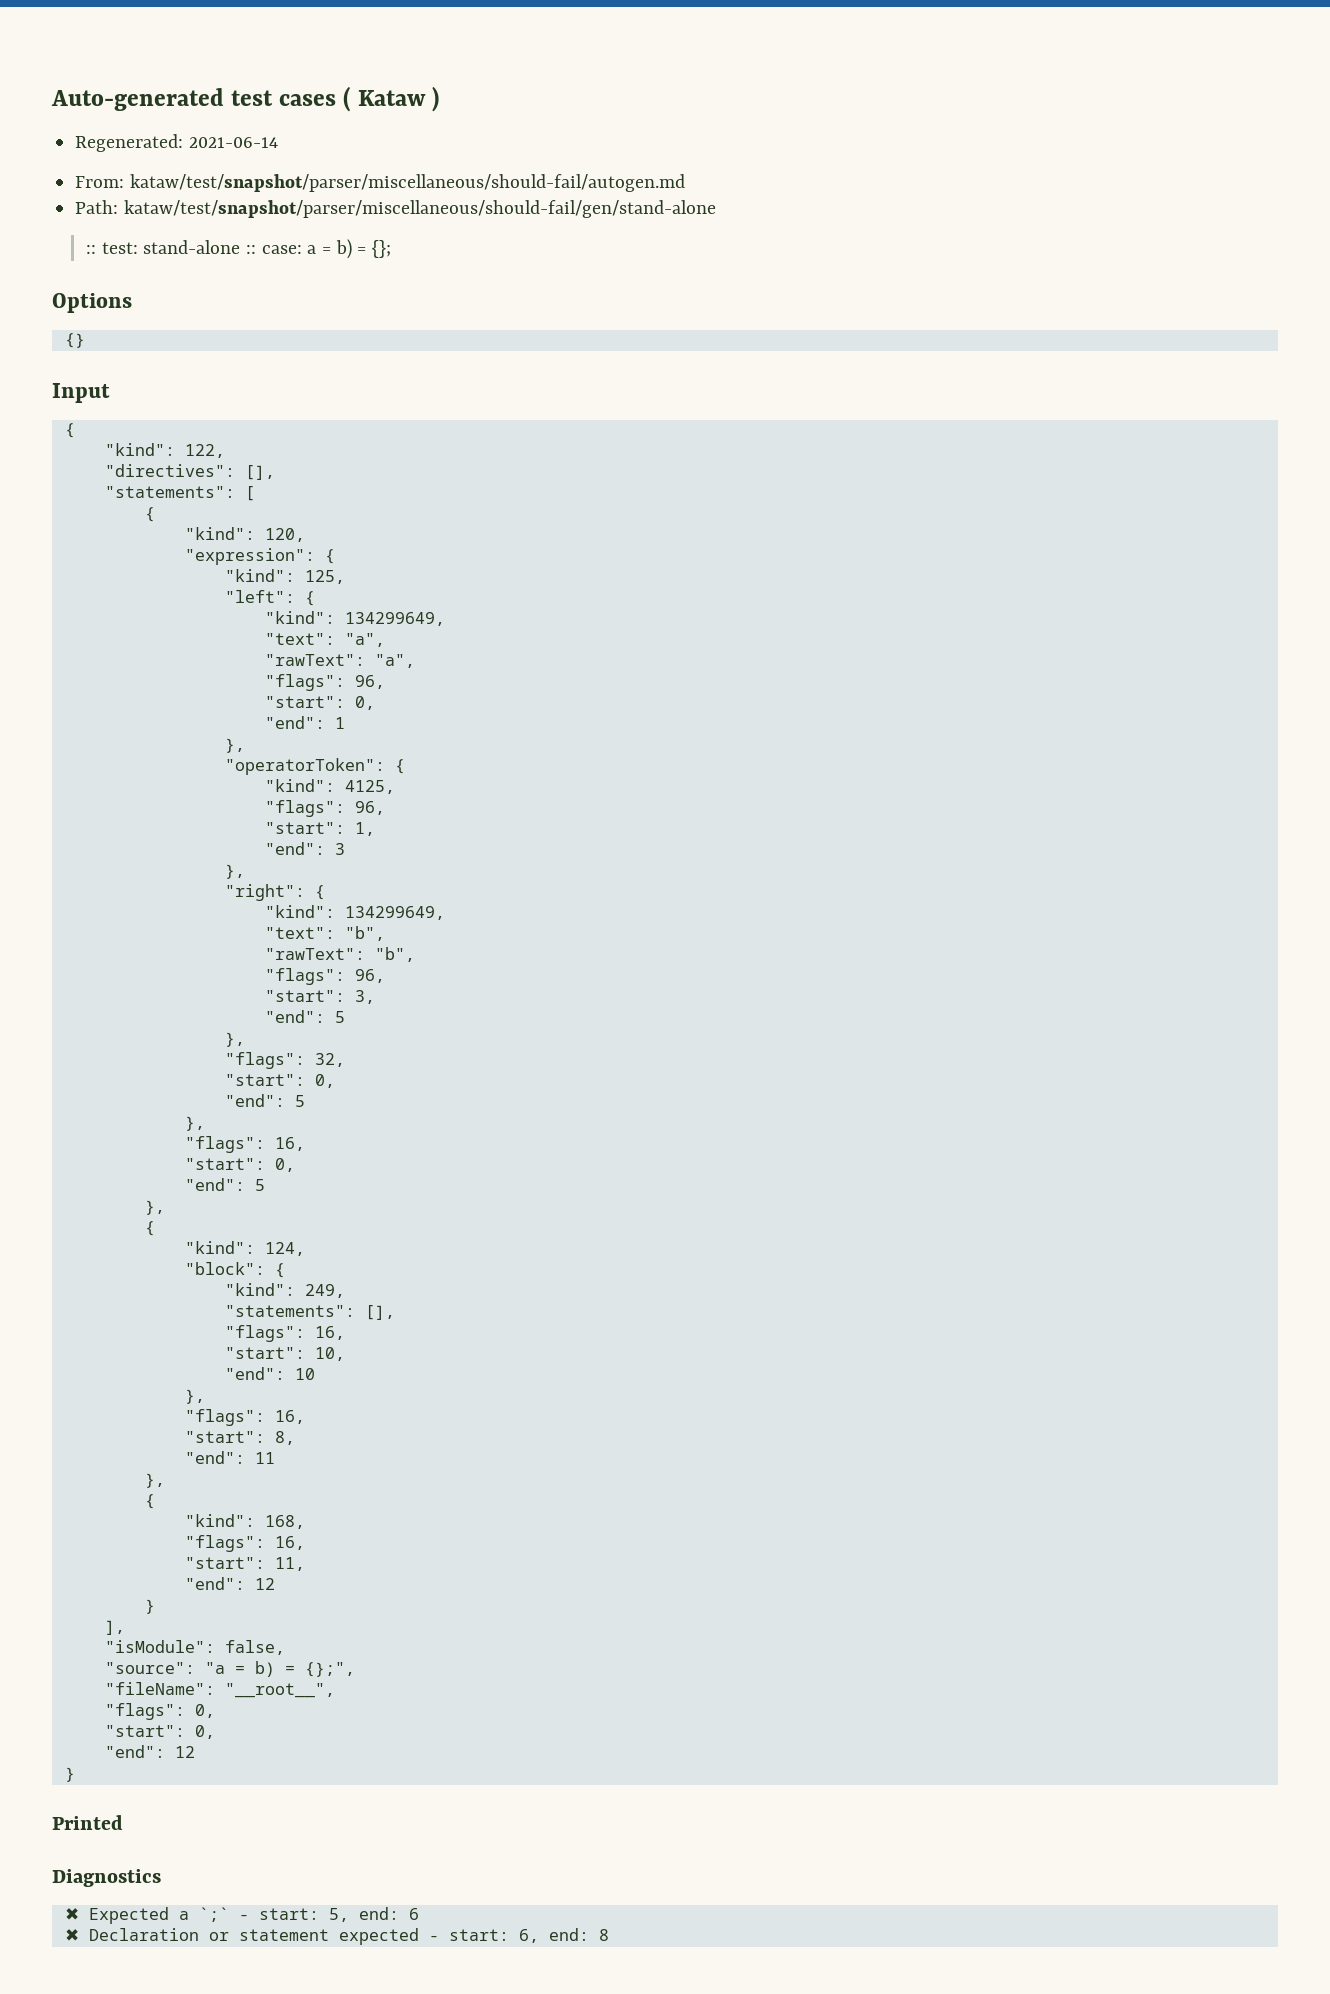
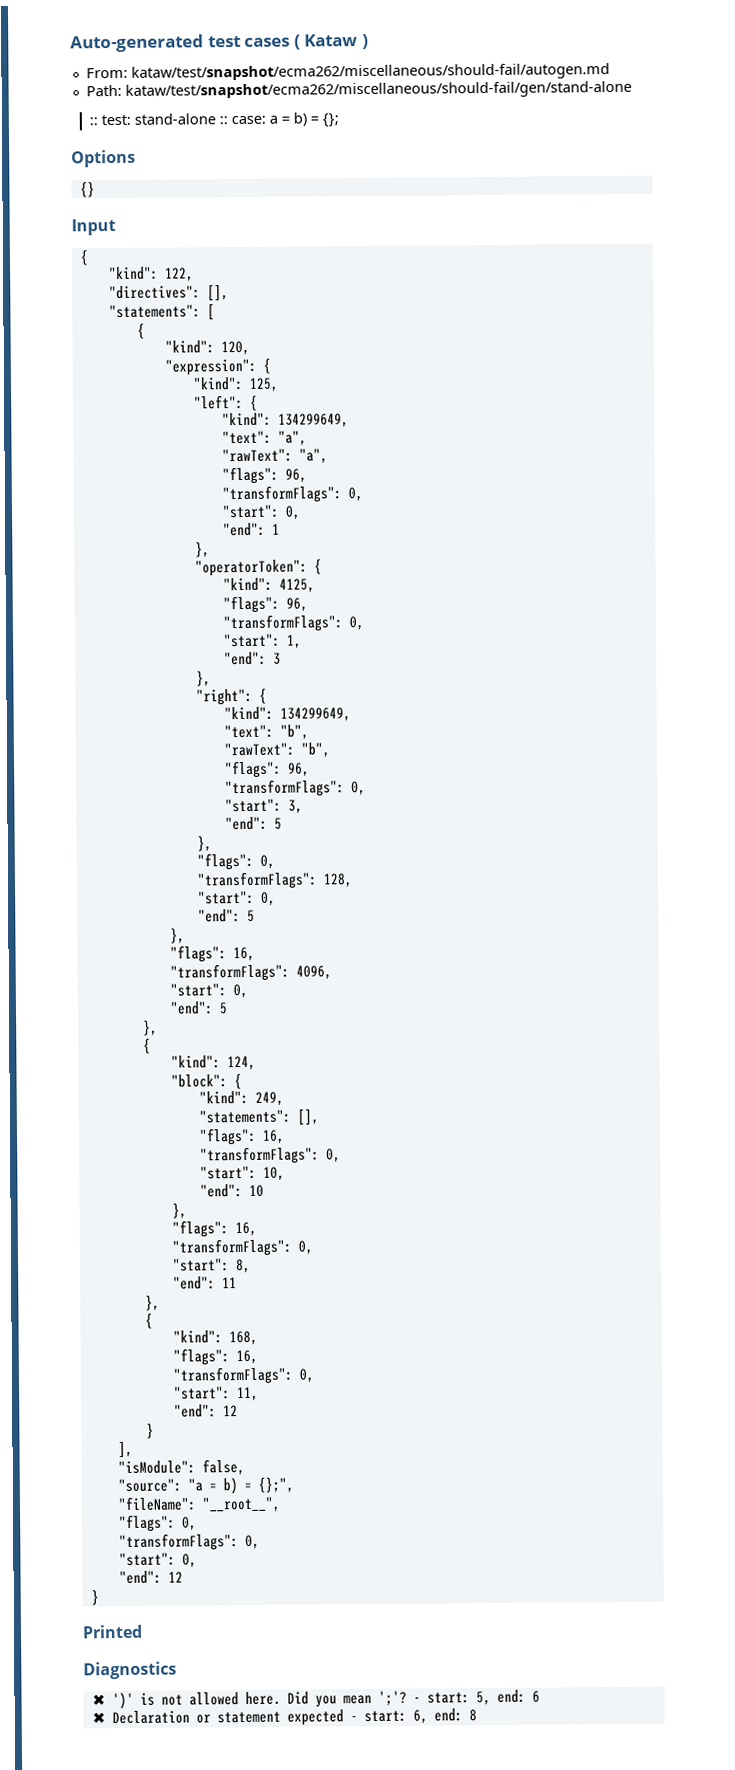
[75,134,278,152] // Regenerated: 2021-06-14 -> (369, 41) none
[129,174,685,192] kataw/test/snapshot/parser/miscellaneous/should-fail/autogen.md -> [130,63,610,82] kataw/test/snapshot/ecma262/miscellaneous/should-fail/autogen.md
[123,200,716,218] kataw/test/snapshot/parser/miscellaneous/should-fail/gen/stand-alone -> [124,80,632,100] kataw/test/snapshot/ecma262/miscellaneous/should-fail/gen/stand-alone
(385, 682) none -> [221,485,363,504] // "transformFlags": 0,
(385, 808) none -> [222,614,364,633] // "transformFlags": 0,
(385, 976) none -> [224,779,366,798] // "transformFlags": 0,
[314,1053,345,1067] 32, -> [259,854,275,869] [196,871,353,890] 0, // "transformFlags": 128,
(305, 1144) none -> [169,963,332,982] // "transformFlags": 4096,
(345, 1333) none -> [199,1146,341,1165] // "transformFlags": 0,
(305, 1417) none -> [171,1238,313,1257] // "transformFlags": 0,
(305, 1543) none -> [172,1366,314,1385] // "transformFlags": 0,
(215, 1711) none -> [118,1533,260,1552] // "transformFlags": 0,
[88,1907,229,1924] Expected a `;` -> [111,1690,407,1710] ')' is not allowed here. Did you mean ';'?

